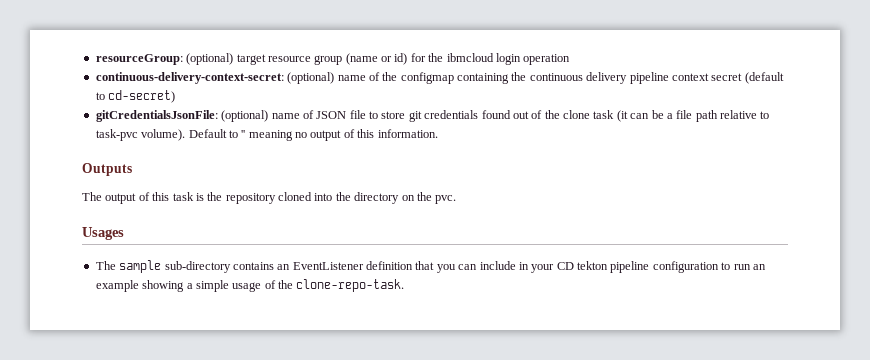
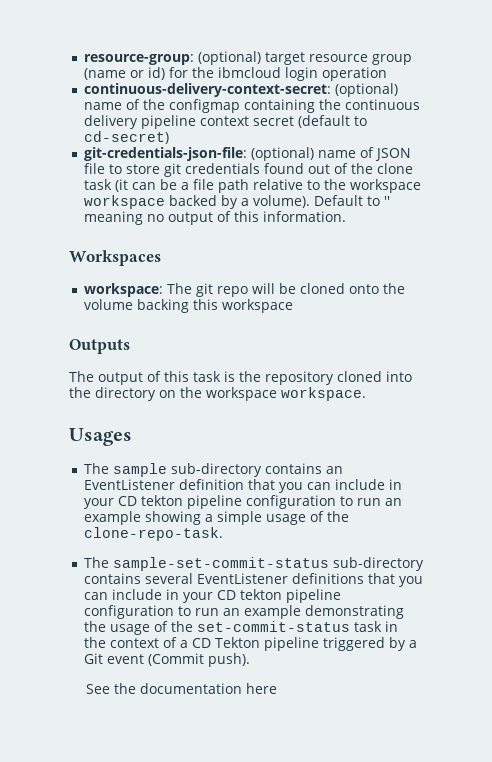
[95,54,183,65] resourceGroup: -> [83,54,194,65] resource-group:
[95,110,218,122] gitCredentialsJsonFile: -> [83,147,247,161] git-credentials-json-file:
[95,129,138,141] task-pvc -> [323,179,421,193] [83,195,249,209] the workspace workspace backed by a
(438, 133) none -> [69,250,161,266] [83,283,405,297] [83,299,293,313] // Workspaces // workspace: The git repo will be cloned onto the volume backing this workspace
[435,195,457,204] pvc. -> [206,387,366,401] workspace workspace.
(405, 285) none -> [83,557,424,571] [83,573,423,587] [83,589,341,603] [83,605,404,619] [83,621,398,635] [83,637,417,651] [83,653,250,667] [86,683,278,694] // The sample-set-commit-status sub-directory contains several EventListener definitions that you can include in your CD tekton pipeline configuration to run an example demonstrating the usage of the set-commit-status task in the context of a CD Tekton pipeline triggered by a Git event (Commit push). // See the documentation here

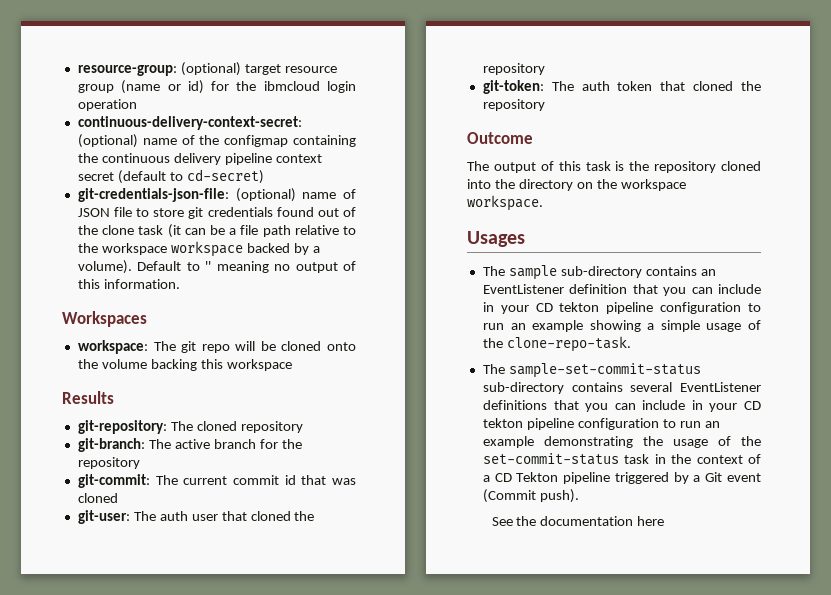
[69,339,130,354] Outputs -> [62,391,114,404] [77,420,303,434] [77,438,302,452] [77,457,140,469] [77,474,357,488] [77,493,118,503] [77,510,315,524] [482,63,545,75] [482,80,761,94] [482,99,545,111] [467,132,533,144] Results // git-repository: The cloned repository // git-branch: The active branch for the repository // git-commit: The current commit id that was cloned // git-user: The auth user that cloned the repository // git-token: The auth token that cloned the repository // Outcome

